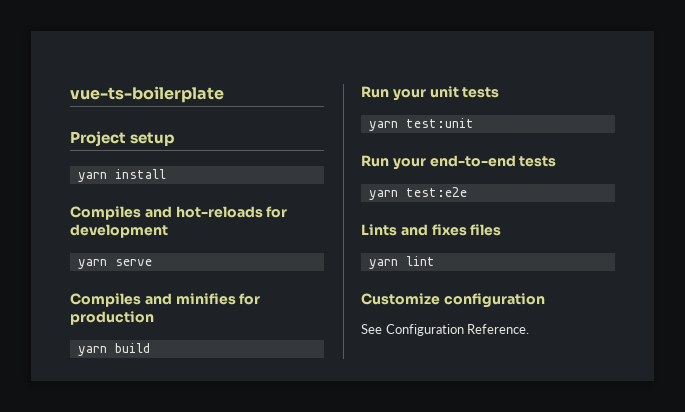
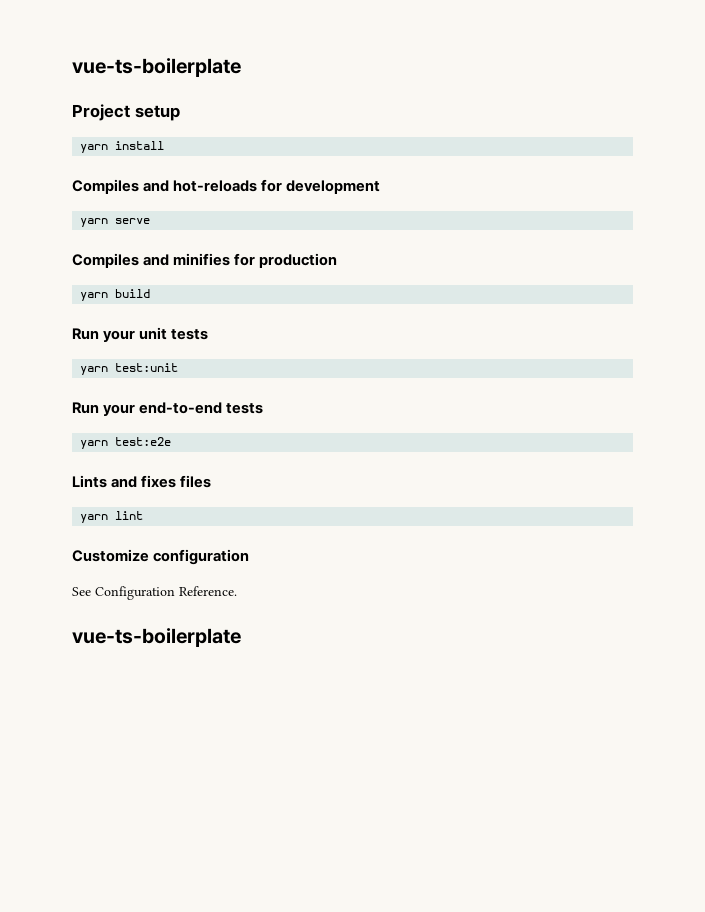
(530, 329) none -> [72,628,241,647] // vue-ts-boilerplate

